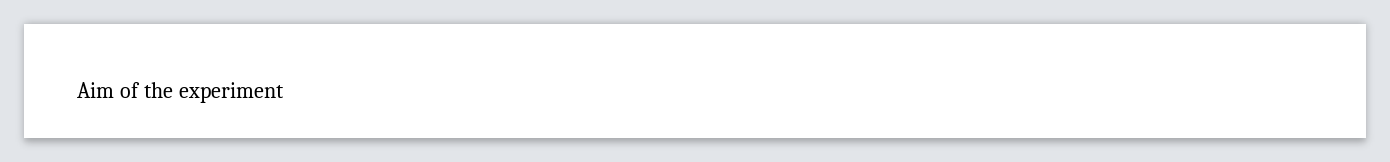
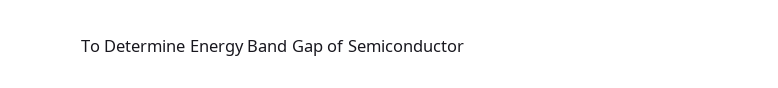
[77,82,284,103] Aim of the experiment -> [81,40,464,56] To Determine Energy Band Gap of Semiconductor

